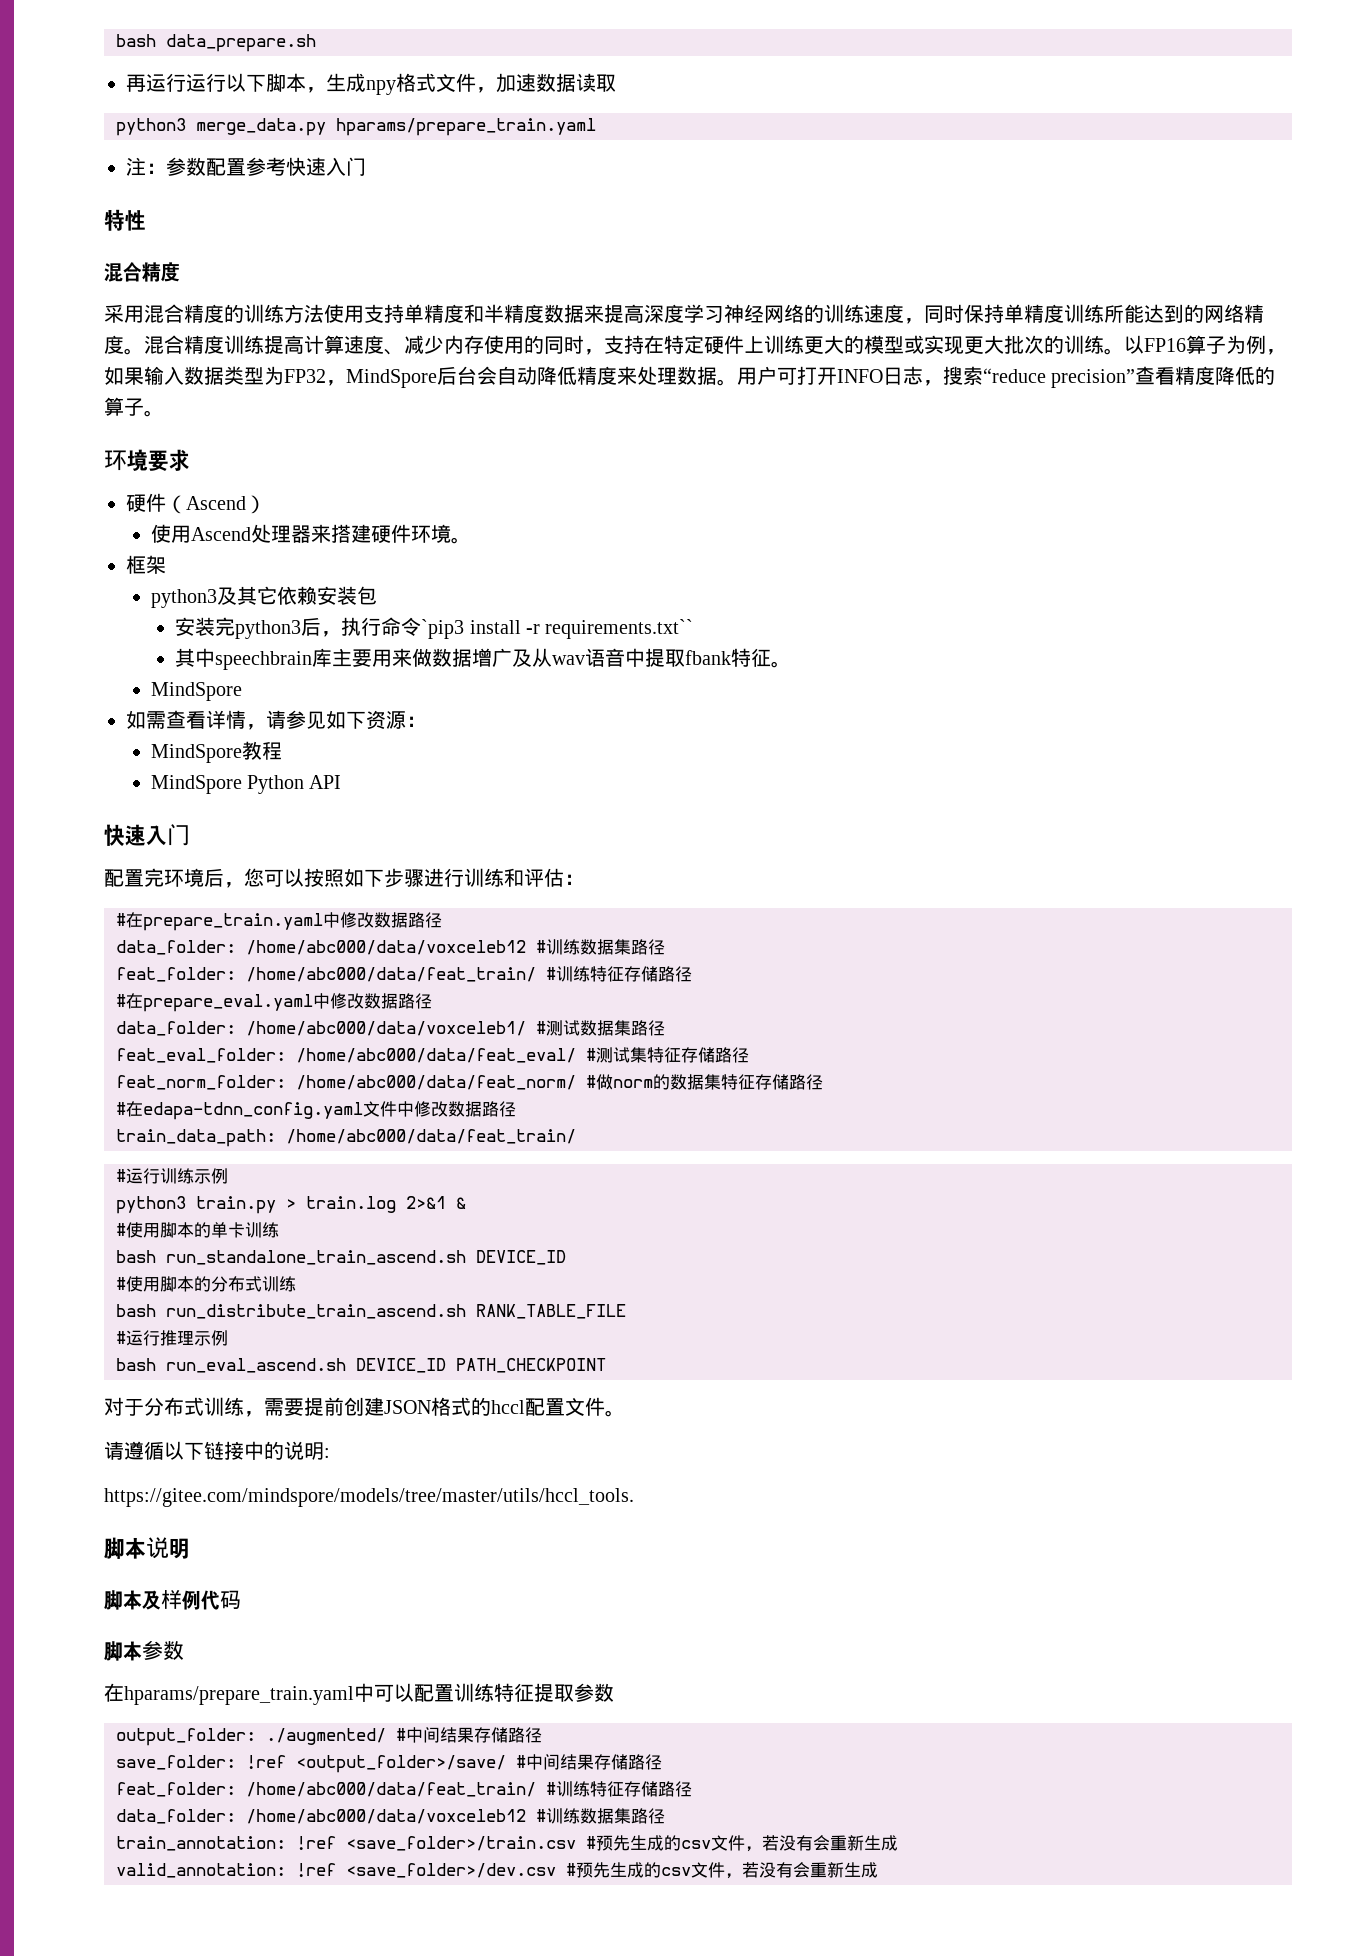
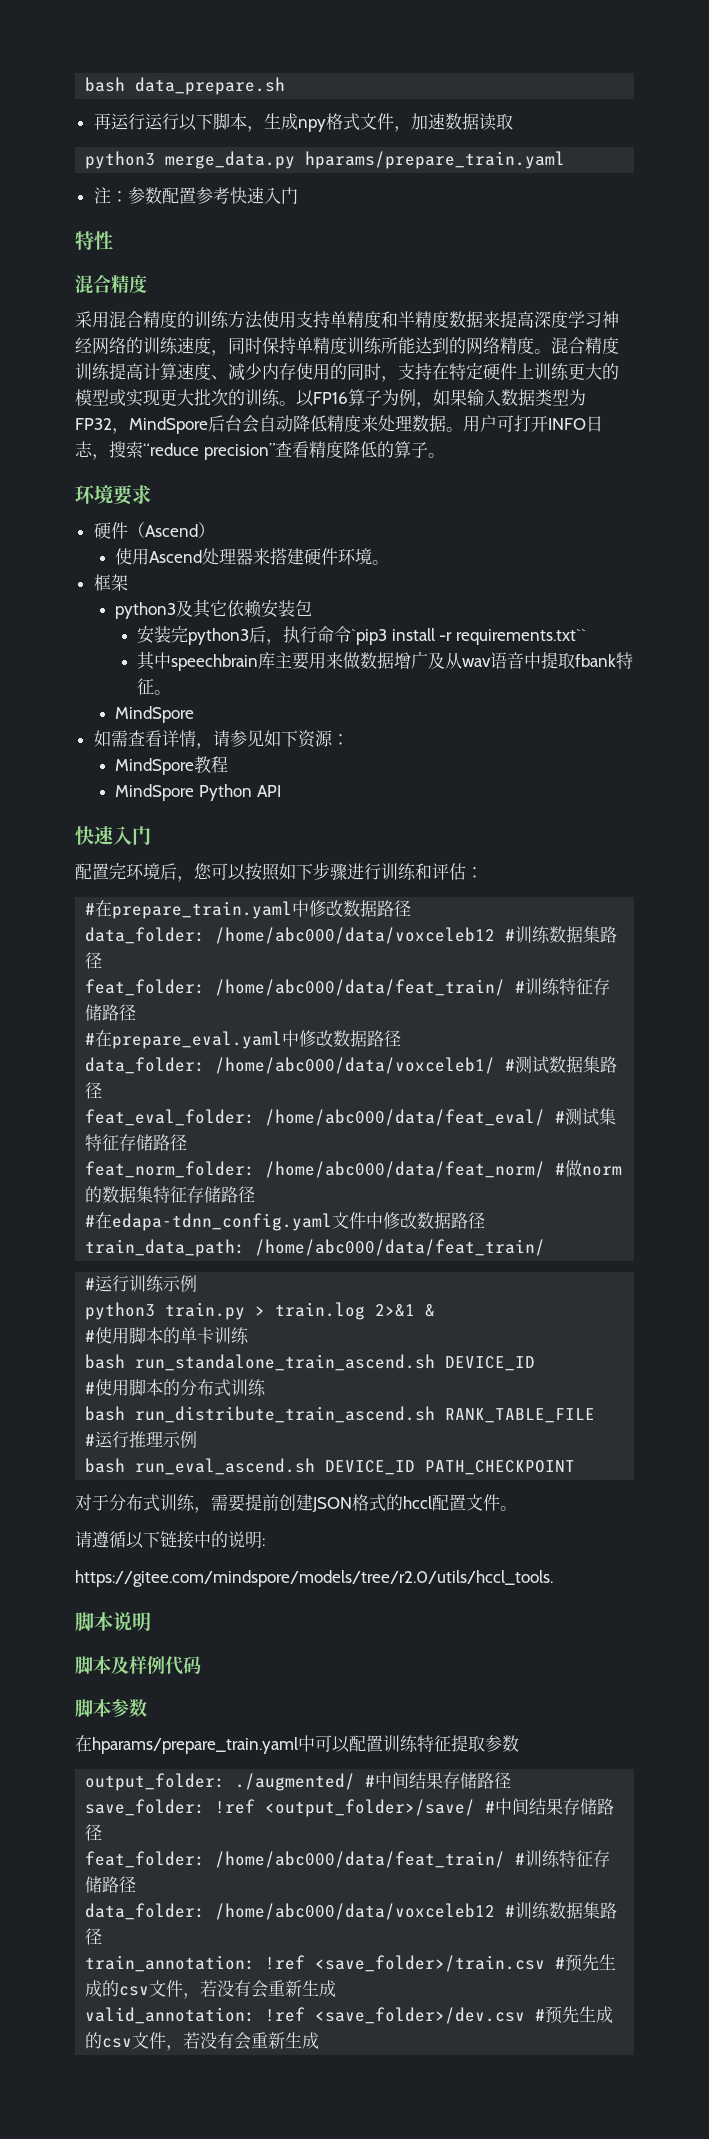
[104,1488,634,1507] https://gitee.com/mindspore/models/tree/master/utils/hccl_tools. -> [75,1570,553,1587] https://gitee.com/mindspore/models/tree/r2.0/utils/hccl_tools.

